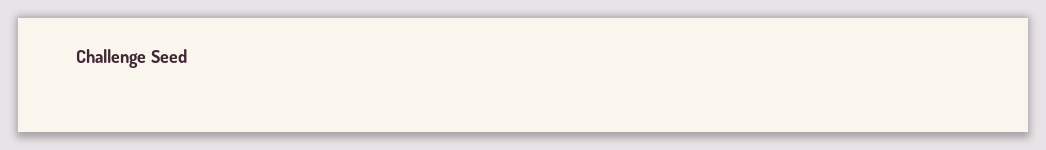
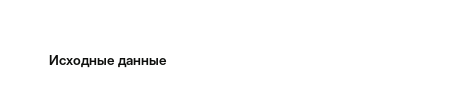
[76,49,187,68] Challenge Seed -> [49,55,167,68] Исходные данные

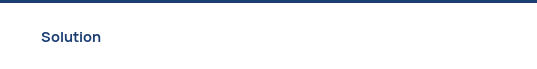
[49,55,167,68] Исходные данные -> [41,32,101,42] Solution

